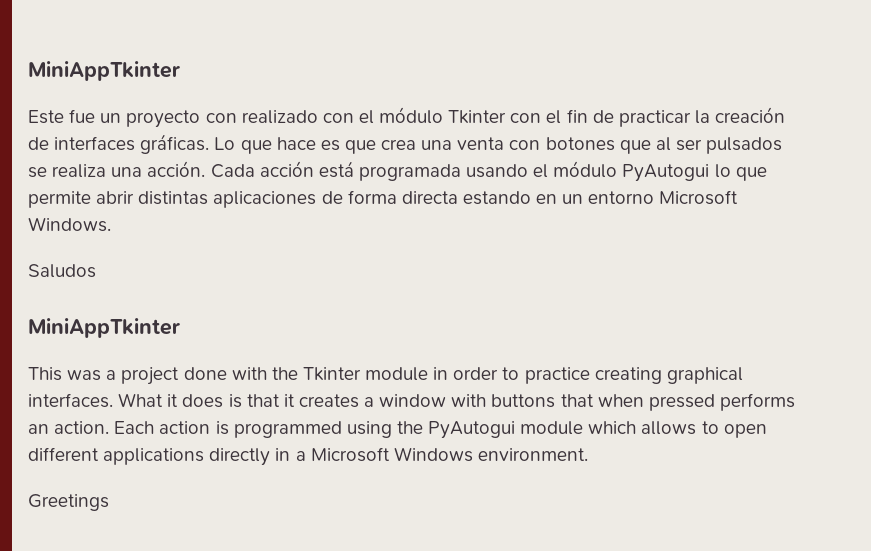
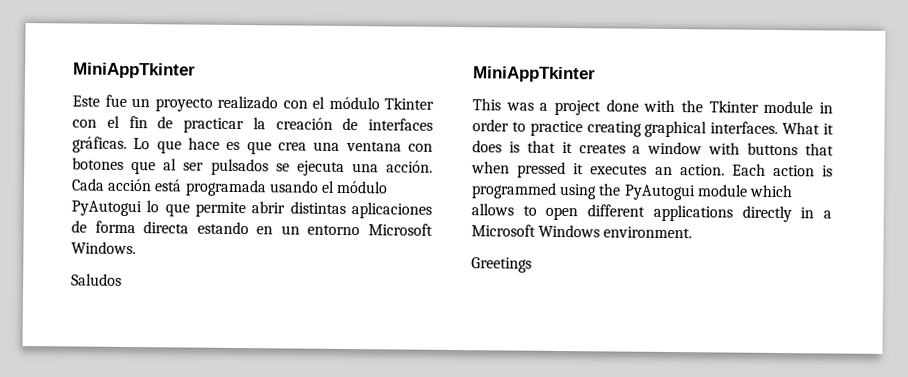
[205,113,237,123] con -> (213, 104) none
[457,137,505,150] venta -> [345,140,402,152] ventana
[52,164,107,178] realiza -> [296,160,345,176] ejecuta
[719,393,795,411] performs -> [573,163,648,175] it executes

